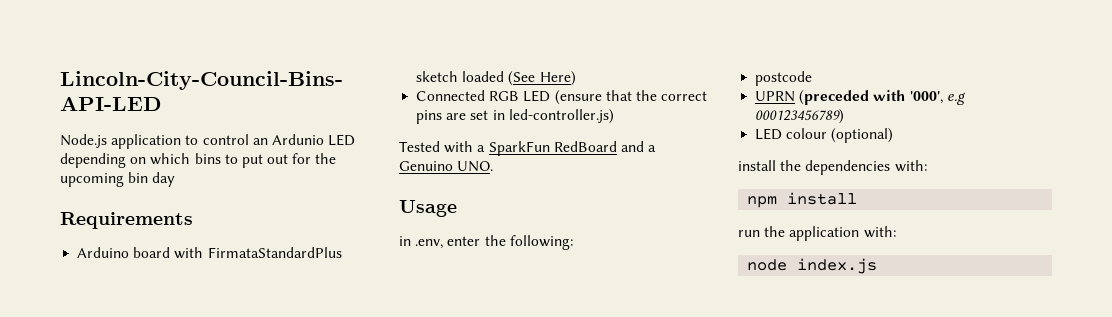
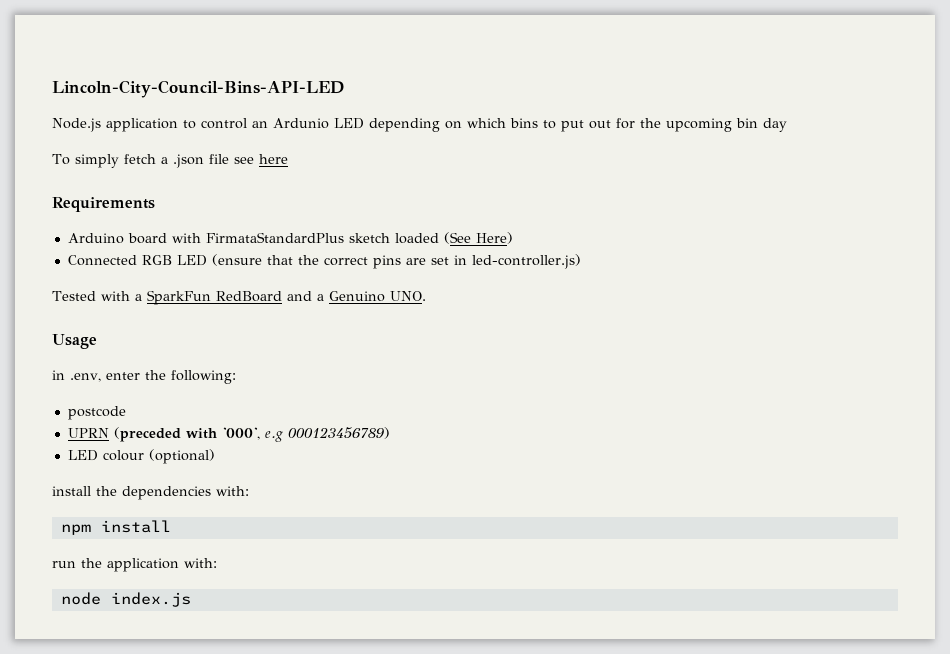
(176, 179) none -> [52,154,288,168] // To simply fetch a .json file see here

